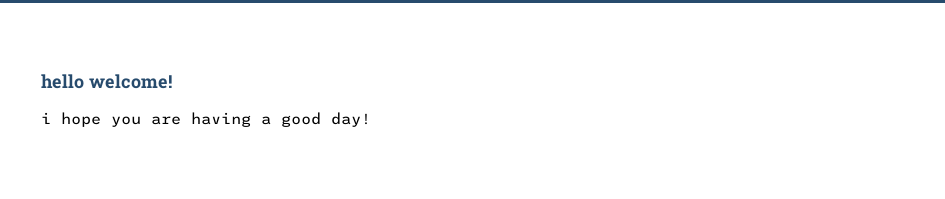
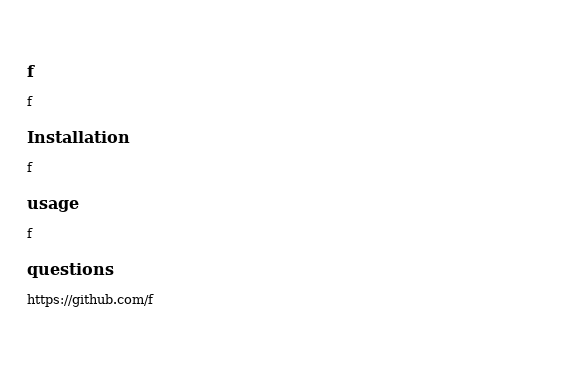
[41,74,172,89] [41,112,371,127] hello welcome! // i hope you are having a good day! -> [27,65,35,77] [27,96,33,106] [27,131,130,143] [27,162,33,172] [27,200,79,212] [27,228,33,238] [27,263,114,278] [27,294,154,307] f // f // Installation // f // usage // f // questions // https://github.com/f

